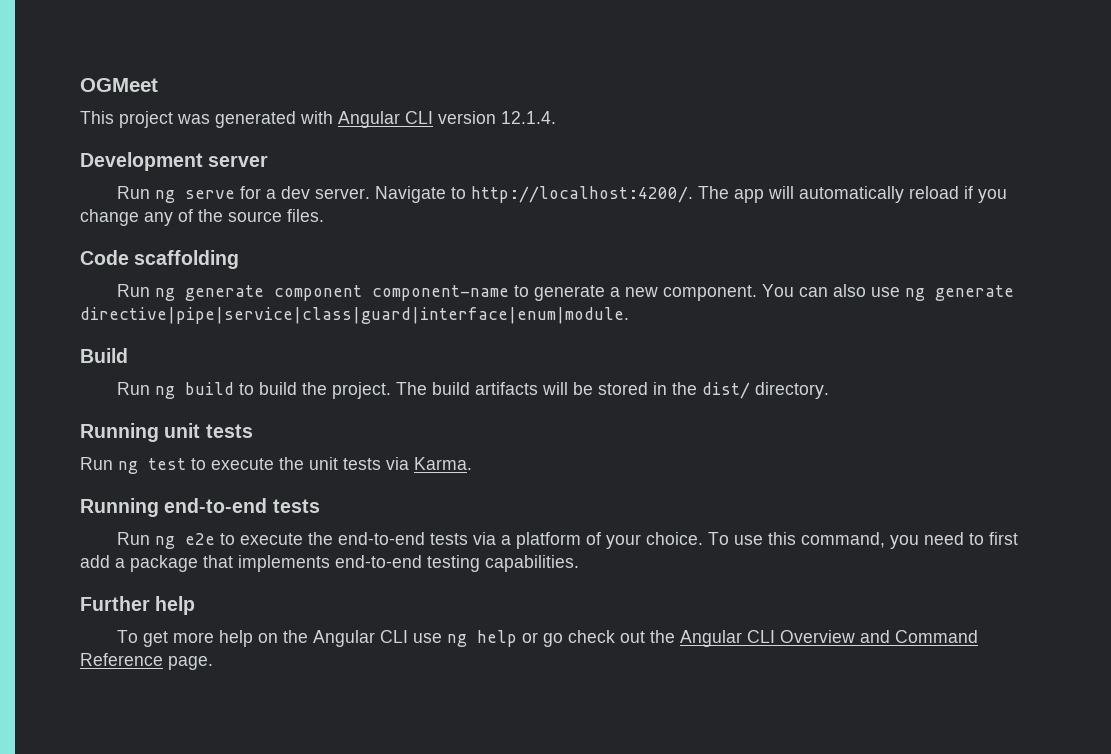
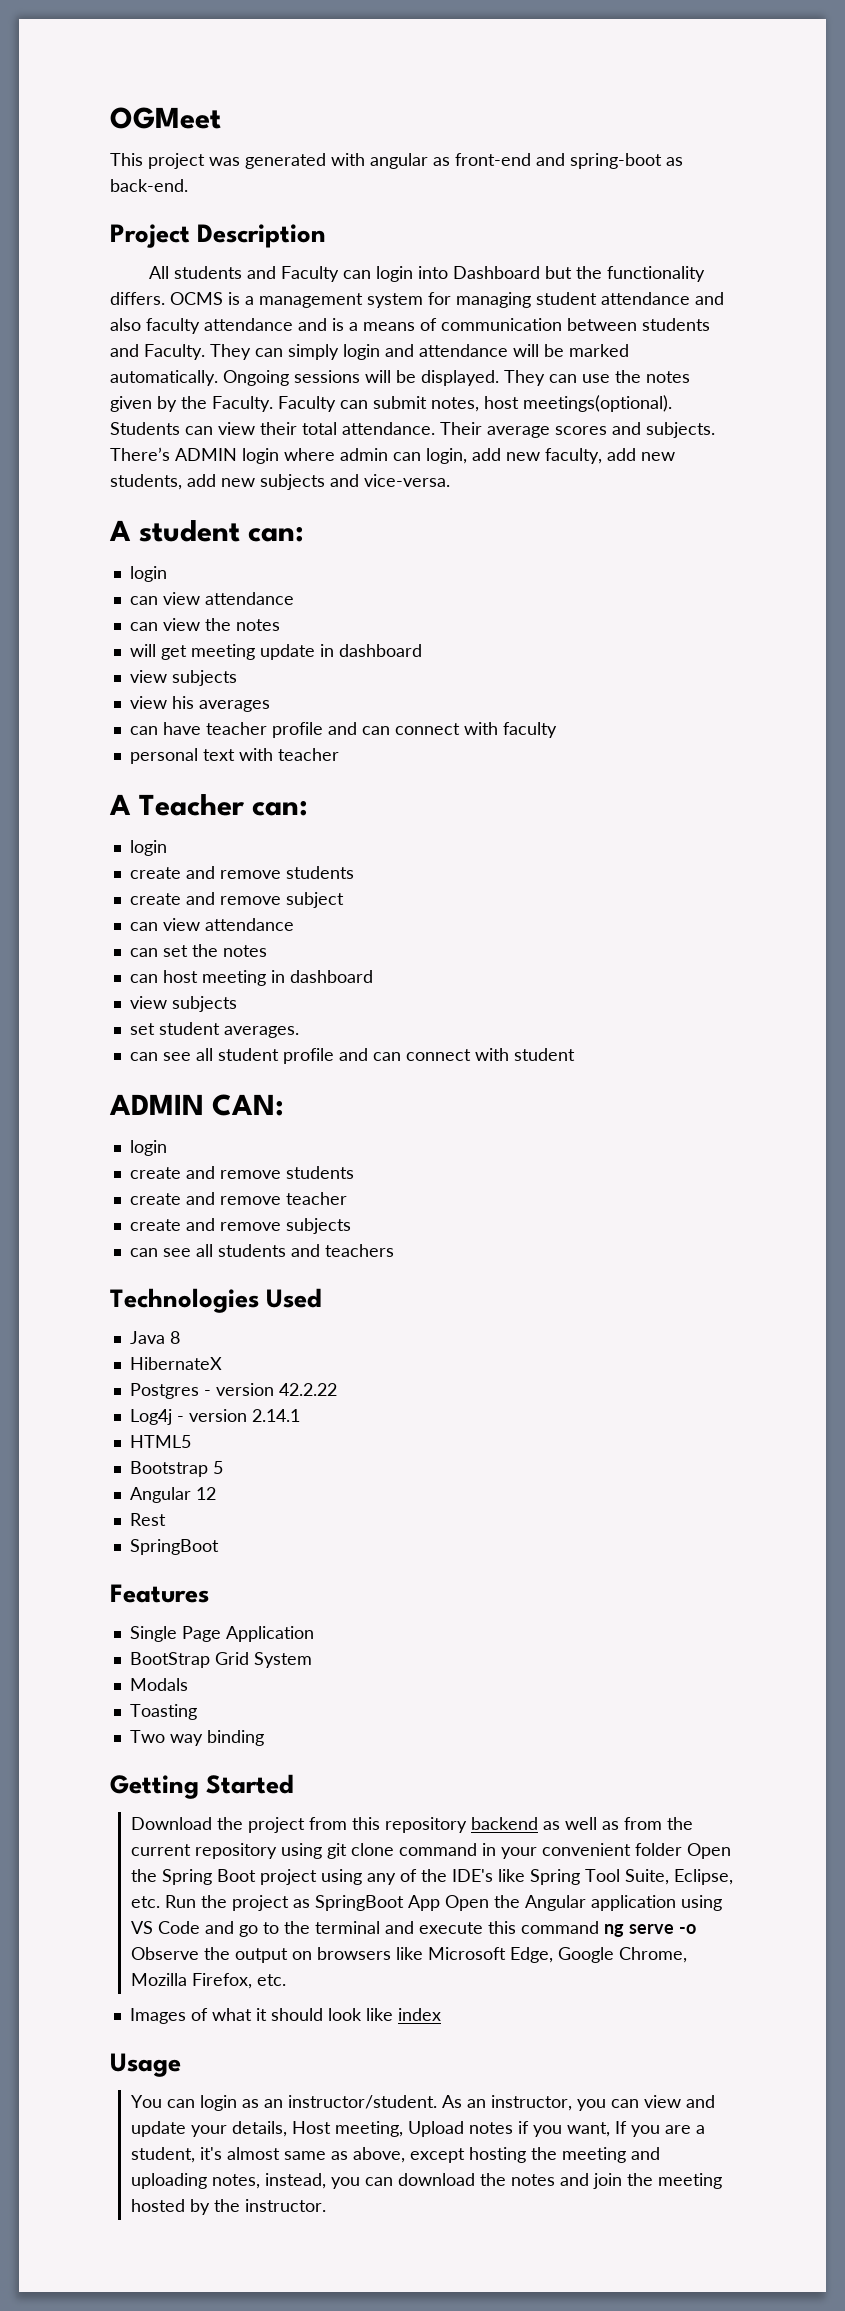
[338,111,556,128] [80,152,269,171] [117,186,1008,203] [80,209,324,226] [80,250,240,269] [117,284,1015,301] [80,307,629,324] [80,348,128,363] [117,382,830,399] [80,423,253,442] [80,457,472,474] [80,498,320,517] [117,532,1019,549] [80,555,579,572] [80,596,196,615] [117,630,979,647] [80,653,213,670] Angular CLI version 12.1.4. // Development server // Run ng serve for a dev server. Navigate to http://localhost:4200/. The app will automatically reload if you change any of the source files. // Code scaffolding // Run ng generate component component-name to generate a new component. You can also use ng generate directive|pipe|service|class|guard|interface|enum|module. // Build // Run ng build to build the project. The build artifacts will be stored in the dist/ directory. // Running unit tests // Run ng test to execute the unit tests via Karma. // Running end-to-end tests // Run ng e2e to execute the end-to-end tests via a platform of your choice. To use this command, you need to first add a package that implements end-to-end testing capabilities. // Further help // To get more help on the Angular CLI use ng help or go check out the Angular CLI Overview and Command Reference page. -> [370,153,683,169] [110,179,188,192] [110,224,327,248] [148,266,705,282] [110,292,724,308] [110,318,710,334] [110,344,629,360] [110,370,690,386] [110,395,672,412] [110,422,715,438] [110,447,675,464] [110,474,450,490] [109,520,305,542] [129,566,167,582] [129,592,294,605] [129,618,280,631] [129,644,422,660] [129,670,237,686] [129,696,270,712] [129,722,557,738] [129,748,339,764] [109,794,309,816] [129,840,167,856] [129,866,354,879] [129,892,344,908] [129,918,294,931] [129,944,267,957] [129,970,373,986] [129,996,237,1012] [129,1022,299,1038] [129,1048,575,1064] [109,1094,285,1116] [129,1140,167,1156] [129,1166,354,1179] [129,1192,347,1205] [129,1218,351,1234] [129,1244,394,1257] [110,1288,323,1313] [129,1331,180,1344] [129,1357,222,1370] [129,1383,337,1399] [129,1409,300,1425] [129,1435,191,1448] [129,1461,223,1477] [129,1487,216,1503] [129,1513,166,1526] [129,1539,219,1555] [110,1584,209,1603] [129,1626,314,1642] [129,1652,312,1668] [129,1678,188,1691] [129,1704,197,1720] [129,1730,264,1746] [110,1774,295,1799] [130,1817,693,1833] [130,1843,731,1859] [130,1869,733,1885] [130,1895,722,1911] [130,1921,696,1937] [130,1947,687,1963] [130,1973,286,1989] [129,2008,441,2024] [110,2053,181,2077] [130,2095,715,2111] [130,2121,705,2137] [130,2147,660,2163] [130,2173,722,2189] [130,2199,326,2215] angular as front-end and spring-boot as back-end. // Project Description // All students and Faculty can login into Dashboard but the functionality differs. OCMS is a management system for managing student attendance and also faculty attendance and is a means of communication between students and Faculty. They can simply login and attendance will be marked automatically. Ongoing sessions will be displayed. They can use the notes given by the Faculty. Faculty can submit notes, host meetings(optional). Students can view their total attendance. Their average scores and subjects. There’s ADMIN login where admin can login, add new faculty, add new students, add new subjects and vice-versa. // A student can: // login // can view attendance // can view the notes // will get meeting update in dashboard // view subjects // view his averages // can have teacher profile and can connect with faculty // personal text with teacher // A Teacher can: // login // create and remove students // create and remove subject // can view attendance // can set the notes // can host meeting in dashboard // view subjects // set student averages. // can see all student profile and can connect with student // ADMIN CAN: // login // create and remove students // create and remove teacher // create and remove subjects // can see all students and teachers // Technologies Used // Java 8 // HibernateX // Postgres - version 42.2.22 // Log4j - version 2.14.1 // HTML5 // Bootstrap 5 // Angular 12 // Rest // SpringBoot // Features // Single Page Application // BootStrap Grid System // Modals // Toasting // Two way binding // Getting Started // Download the project from this repository backend as well as from the current repository using git clone command in your convenient folder Open the Spring Boot project using any of the IDE's like Spring Tool Suite, Eclipse, etc. Run the project as SpringBoot App Open the Angular application using VS Code and go to the terminal and execute this command ng serve -o Observe the output on browsers like Microsoft Edge, Google Chrome, Mozilla Firefox, etc. // Images of what it should look like index // Usage // You can login as an instructor/student. As an instructor, you can view and update your details, Host meeting, Upload notes if you want, If you are a student, it's almost same as above, except hosting the meeting and uploading notes, instead, you can download the notes and join the meeting hosted by the instructor.

